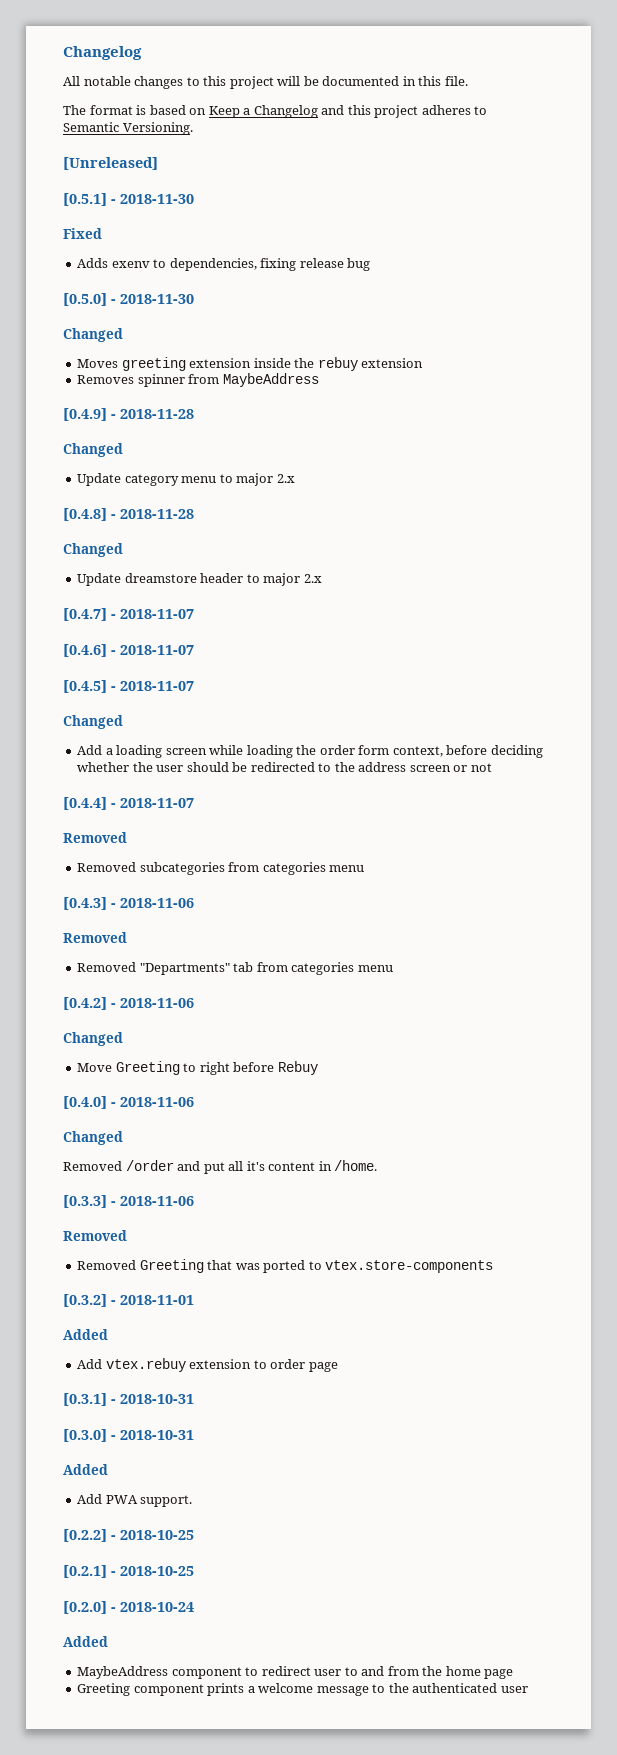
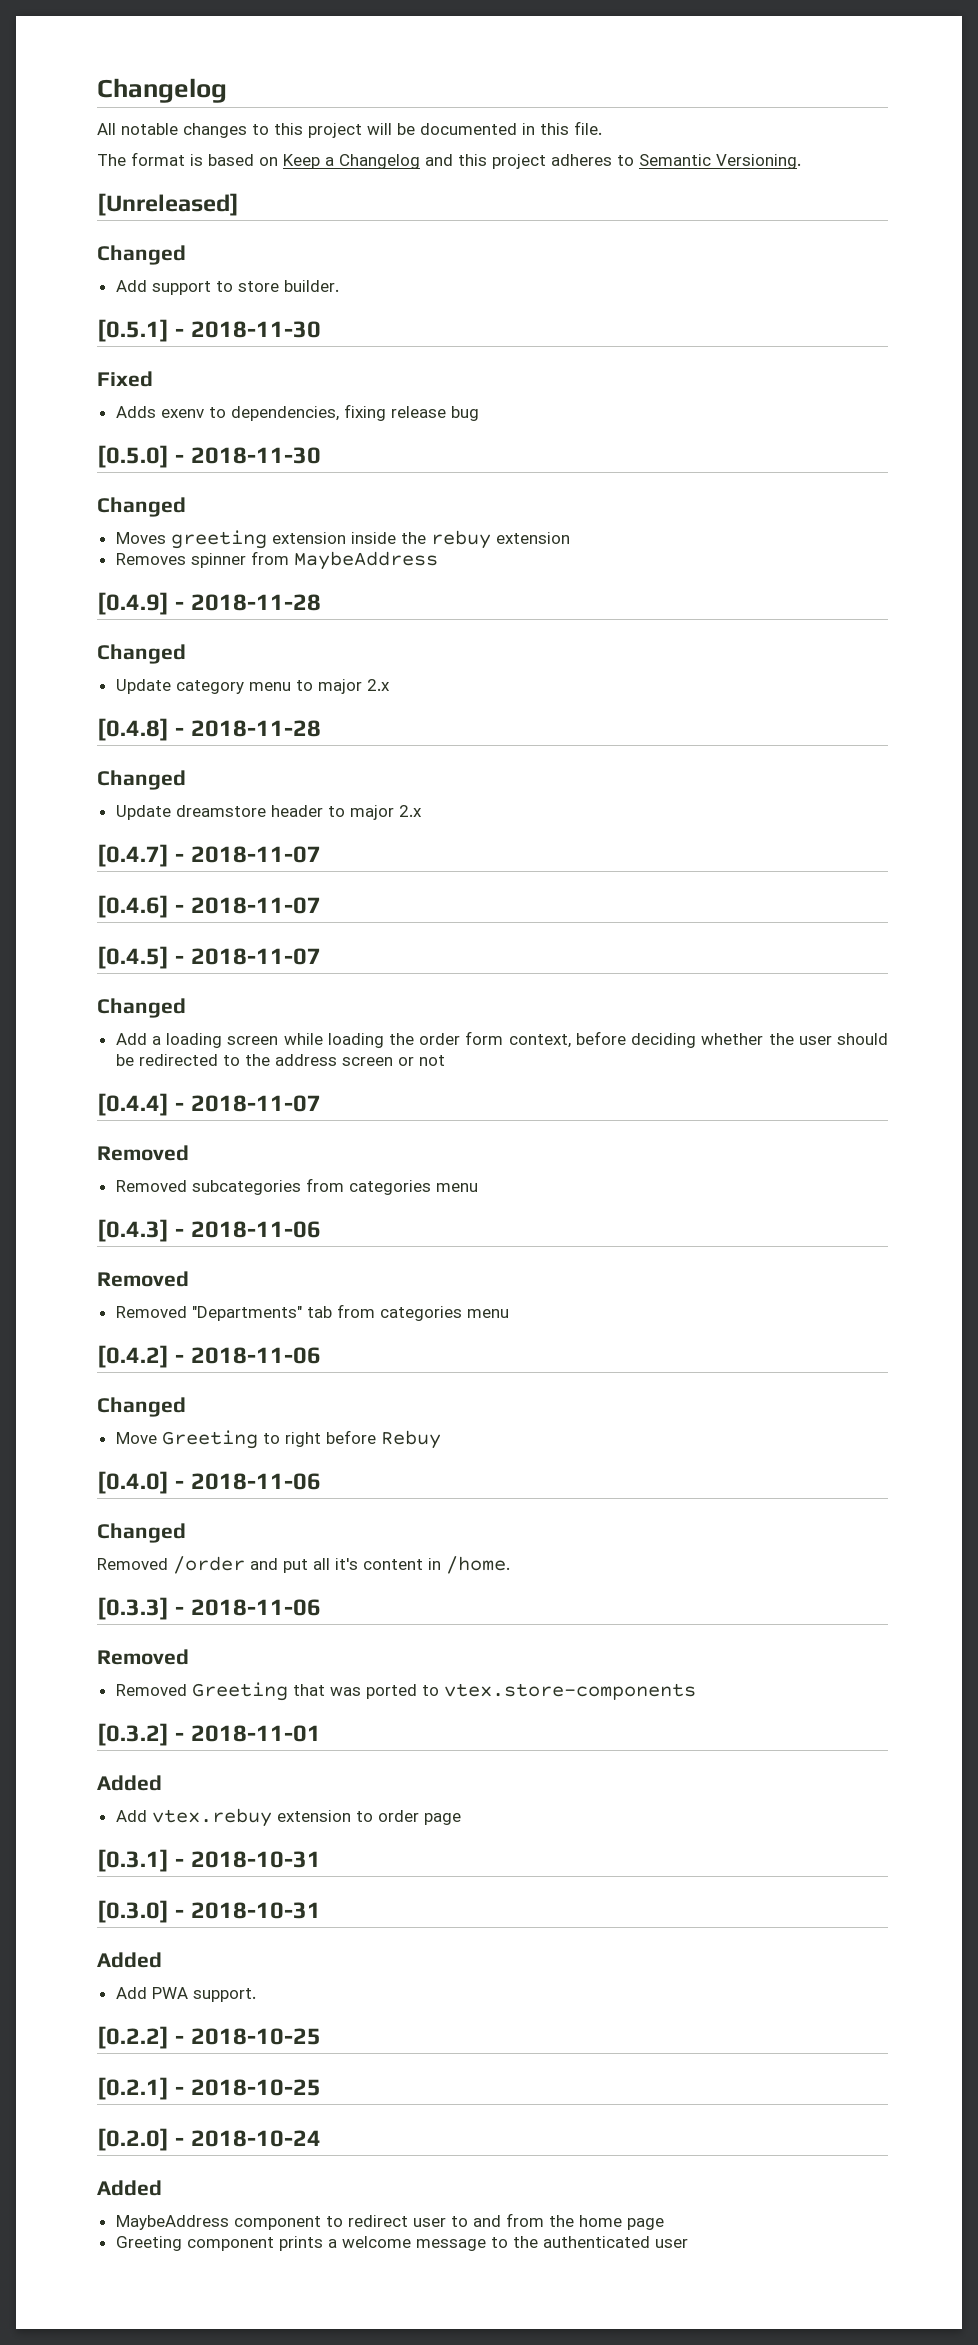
(158, 163) none -> [97,245,186,265] [115,280,339,295] // Changed // Add support to store builder.

